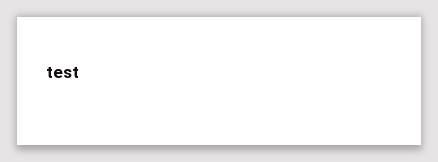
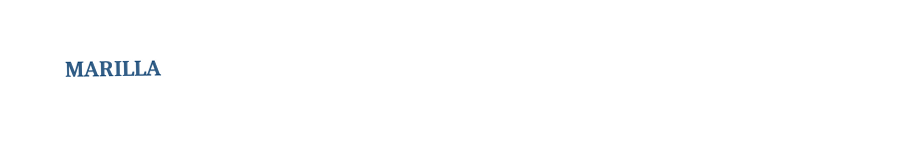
[46,67,79,78] test -> [64,60,163,77] MARILLA

